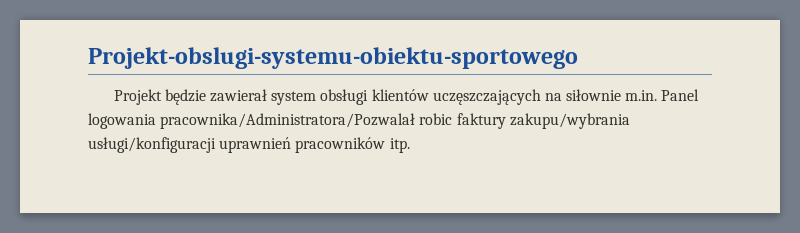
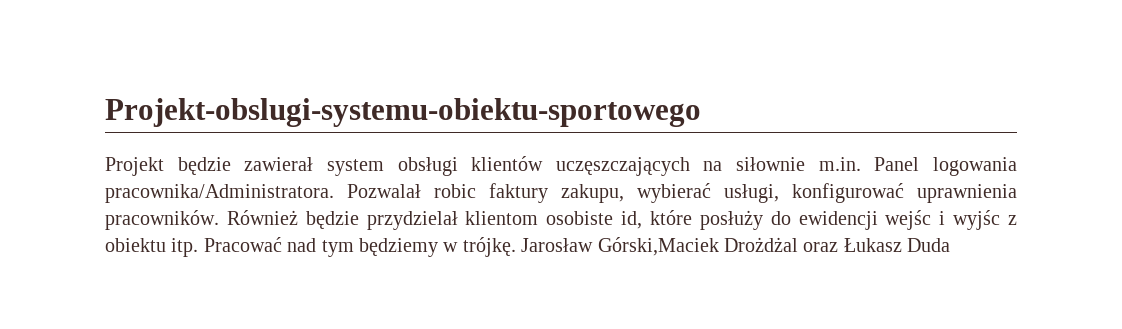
[160,113,630,129] [88,137,410,153] pracownika/Administratora/Pozwalał robic faktury zakupu/wybrania usługi/konfiguracji uprawnień pracowników itp. -> [105,183,1017,203] [105,210,1018,230] [105,237,951,257] pracownika/Administratora. Pozwalał robic faktury zakupu, wybierać usługi, konfigurować uprawnienia pracowników. Również będzie przydzielał klientom osobiste id, które posłuży do ewidencji wejśc i wyjśc z obiektu itp. Pracować nad tym będziemy w trójkę. Jarosław Górski,Maciek Drożdżal oraz Łukasz Duda

